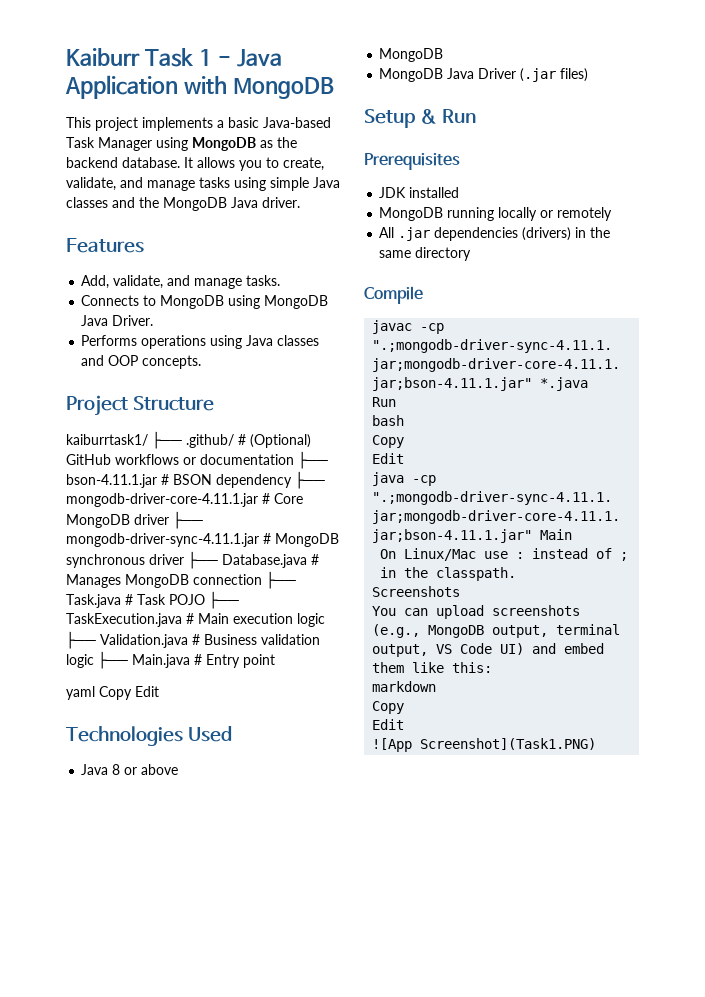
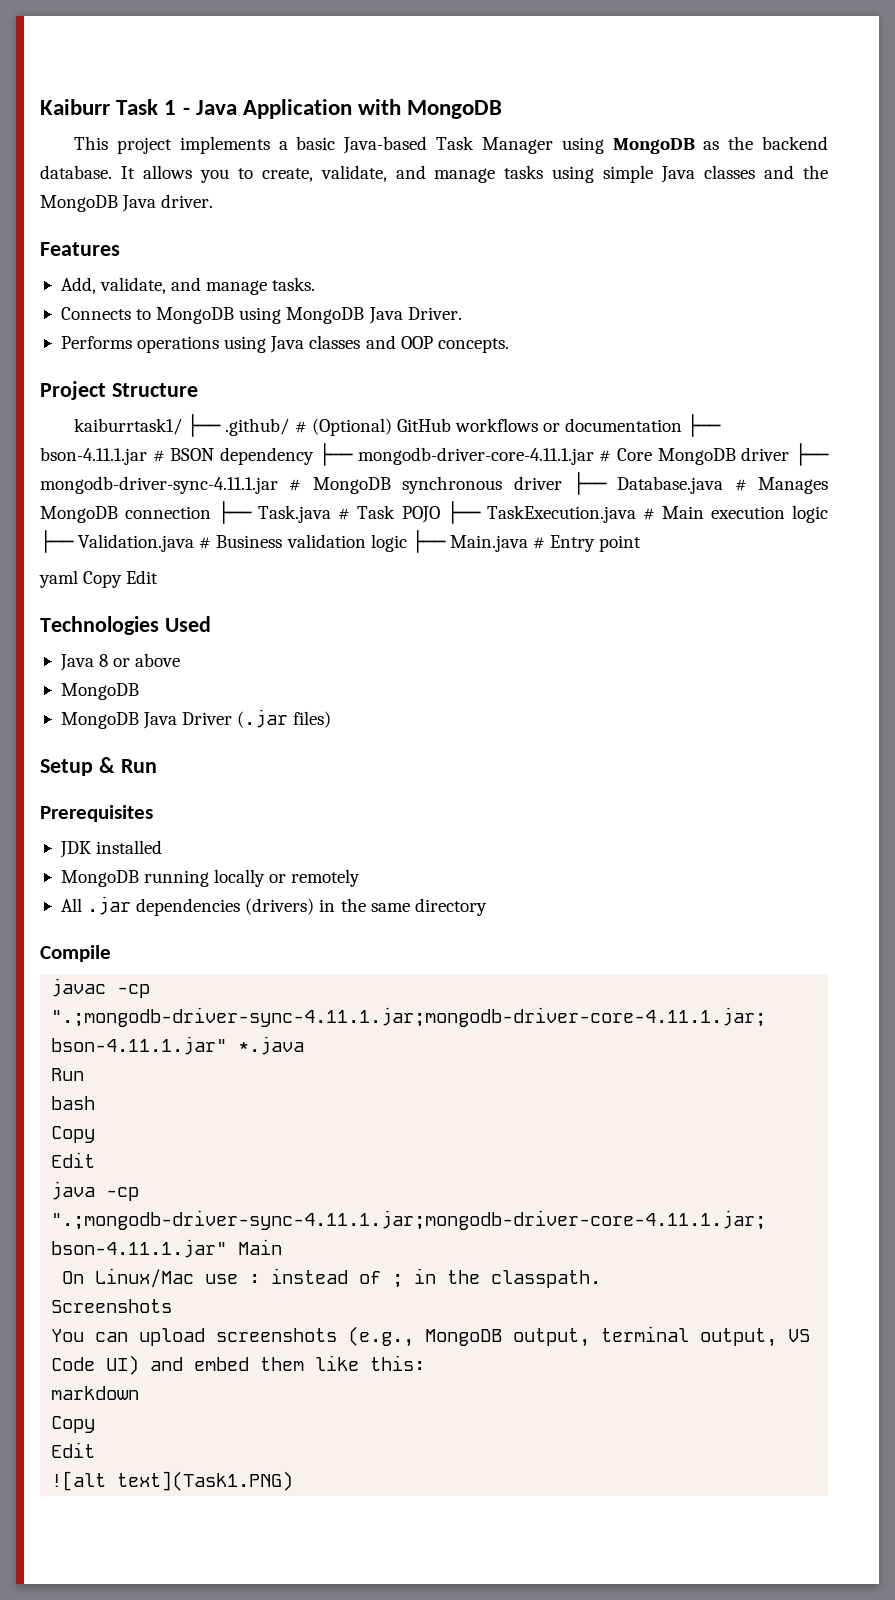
[372,738,597,752] ![App Screenshot](Task1.PNG) -> [51,1471,294,1491] ![alt text](Task1.PNG)

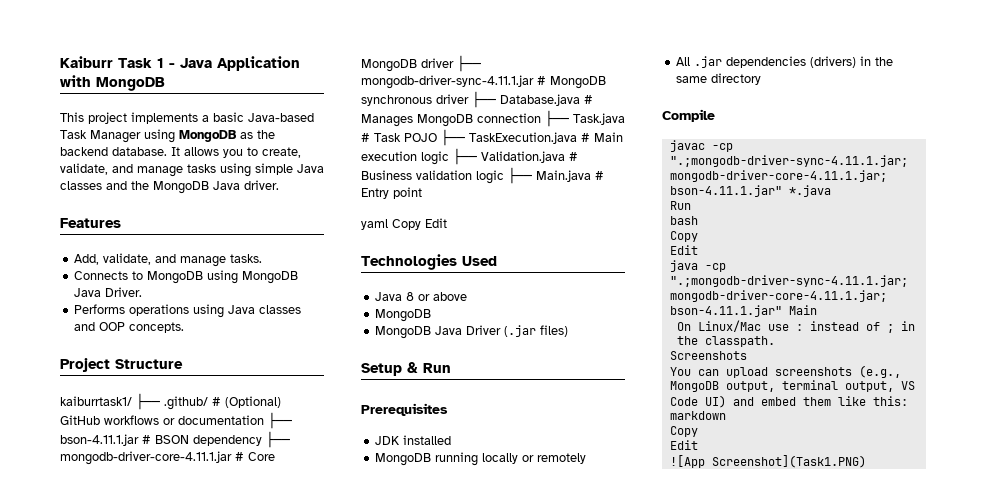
[51,1471,294,1491] ![alt text](Task1.PNG) -> [669,455,866,468] ![App Screenshot](Task1.PNG)

